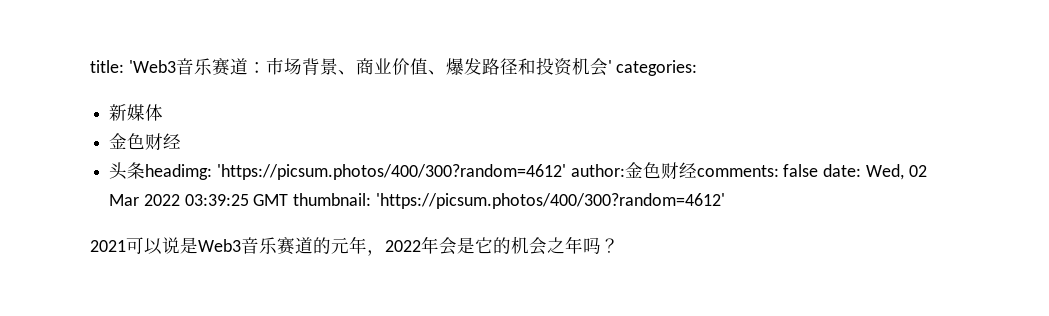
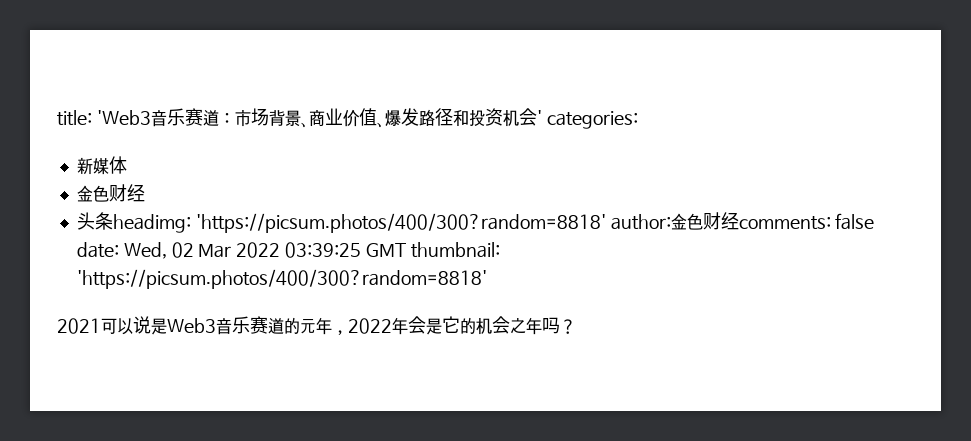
[216,164,566,180] 'https://picsum.photos/400/300?random=4612' -> [195,213,606,233] 'https://picsum.photos/400/300?random=8818'
[375,193,725,209] 'https://picsum.photos/400/300?random=4612' -> [76,269,487,289] 'https://picsum.photos/400/300?random=8818'

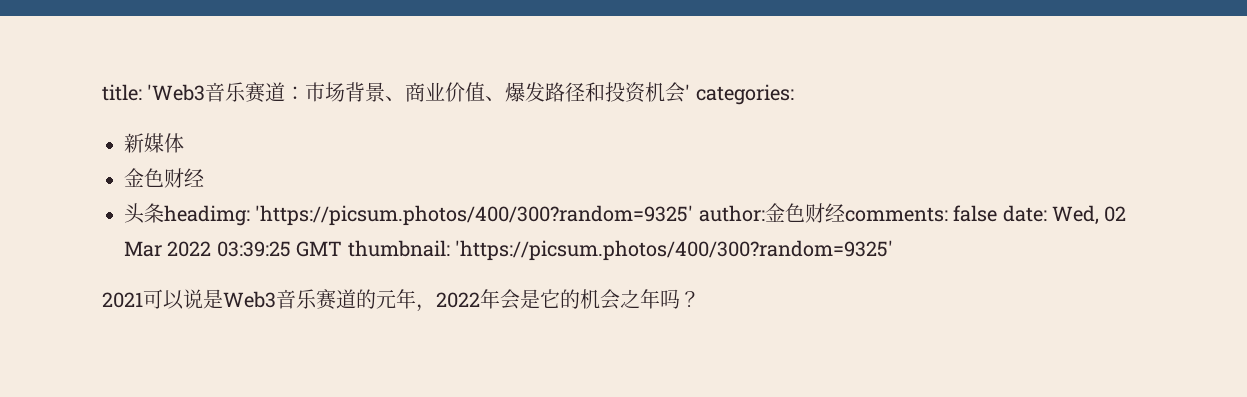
[195,213,606,233] 'https://picsum.photos/400/300?random=8818' -> [255,205,694,226] 'https://picsum.photos/400/300?random=9325'
[76,269,487,289] 'https://picsum.photos/400/300?random=8818' -> [455,240,893,261] 'https://picsum.photos/400/300?random=9325'

